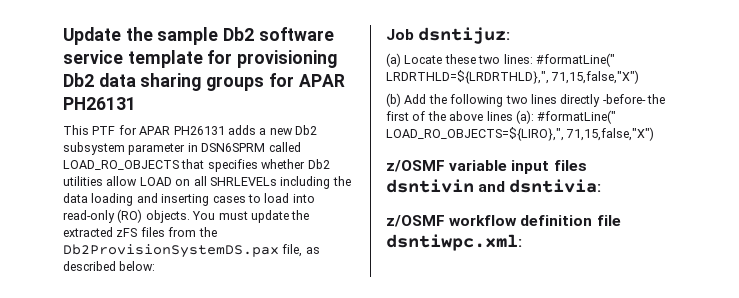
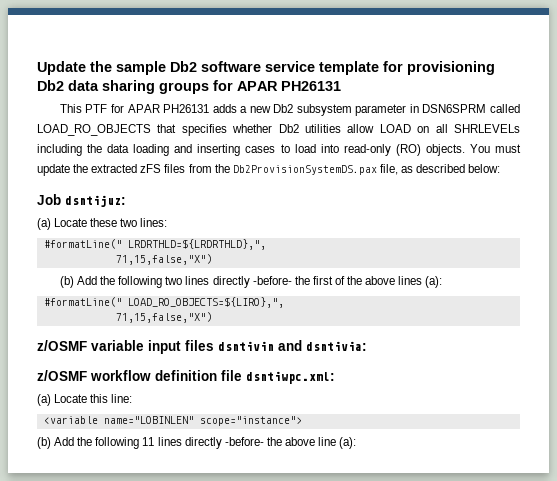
(533, 59) none -> (168, 222) //
(549, 77) none -> (266, 244) //
(534, 117) none -> (443, 282) //
(564, 134) none -> (284, 302) //
(522, 242) none -> [37,394,133,406] [43,416,302,426] [37,437,357,449] // (a) Locate this line: // <variable name="LOBINLEN" scope="instance"> // (b) Add the following 11 lines directly -before- the above line (a):

